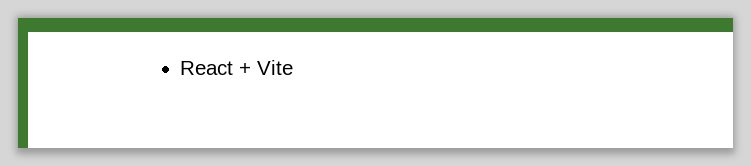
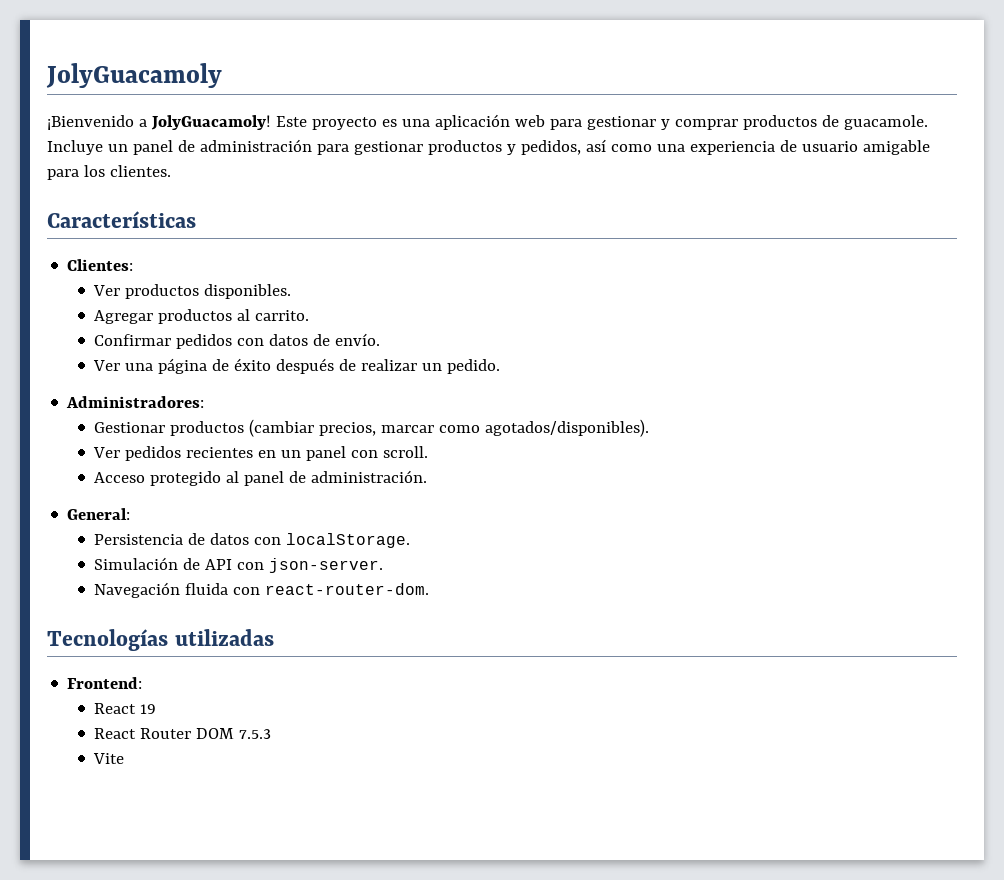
[180,61,252,75] React + -> [46,63,222,88] [47,114,928,130] [47,139,930,155] [47,165,171,180] [47,211,196,228] [67,259,134,271] [93,284,292,299] [94,309,310,324] [94,333,381,349] [93,358,501,374] [66,396,205,408] [94,419,650,437] [93,446,429,461] [94,470,428,486] [67,508,131,520] [94,533,411,548] [94,557,384,573] [94,582,430,598] [47,629,274,651] [67,677,143,689] [94,703,157,714] [94,728,272,739] JolyGuacamoly // ¡Bienvenido a JolyGuacamoly! Este proyecto es una aplicación web para gestionar y comprar productos de guacamole. Incluye un panel de administración para gestionar productos y pedidos, así como una experiencia de usuario amigable para los clientes. // Características // Clientes: // Ver productos disponibles. // Agregar productos al carrito. // Confirmar pedidos con datos de envío. // Ver una página de éxito después de realizar un pedido. // Administradores: // Gestionar productos (cambiar precios, marcar como agotados/disponibles). // Ver pedidos recientes en un panel con scroll. // Acceso protegido al panel de administración. // General: // Persistencia de datos con localStorage. // Simulación de API con json-server. // Navegación fluida con react-router-dom. // Tecnologías utilizadas // Frontend: // React 19 // React Router DOM 7.5.3 //

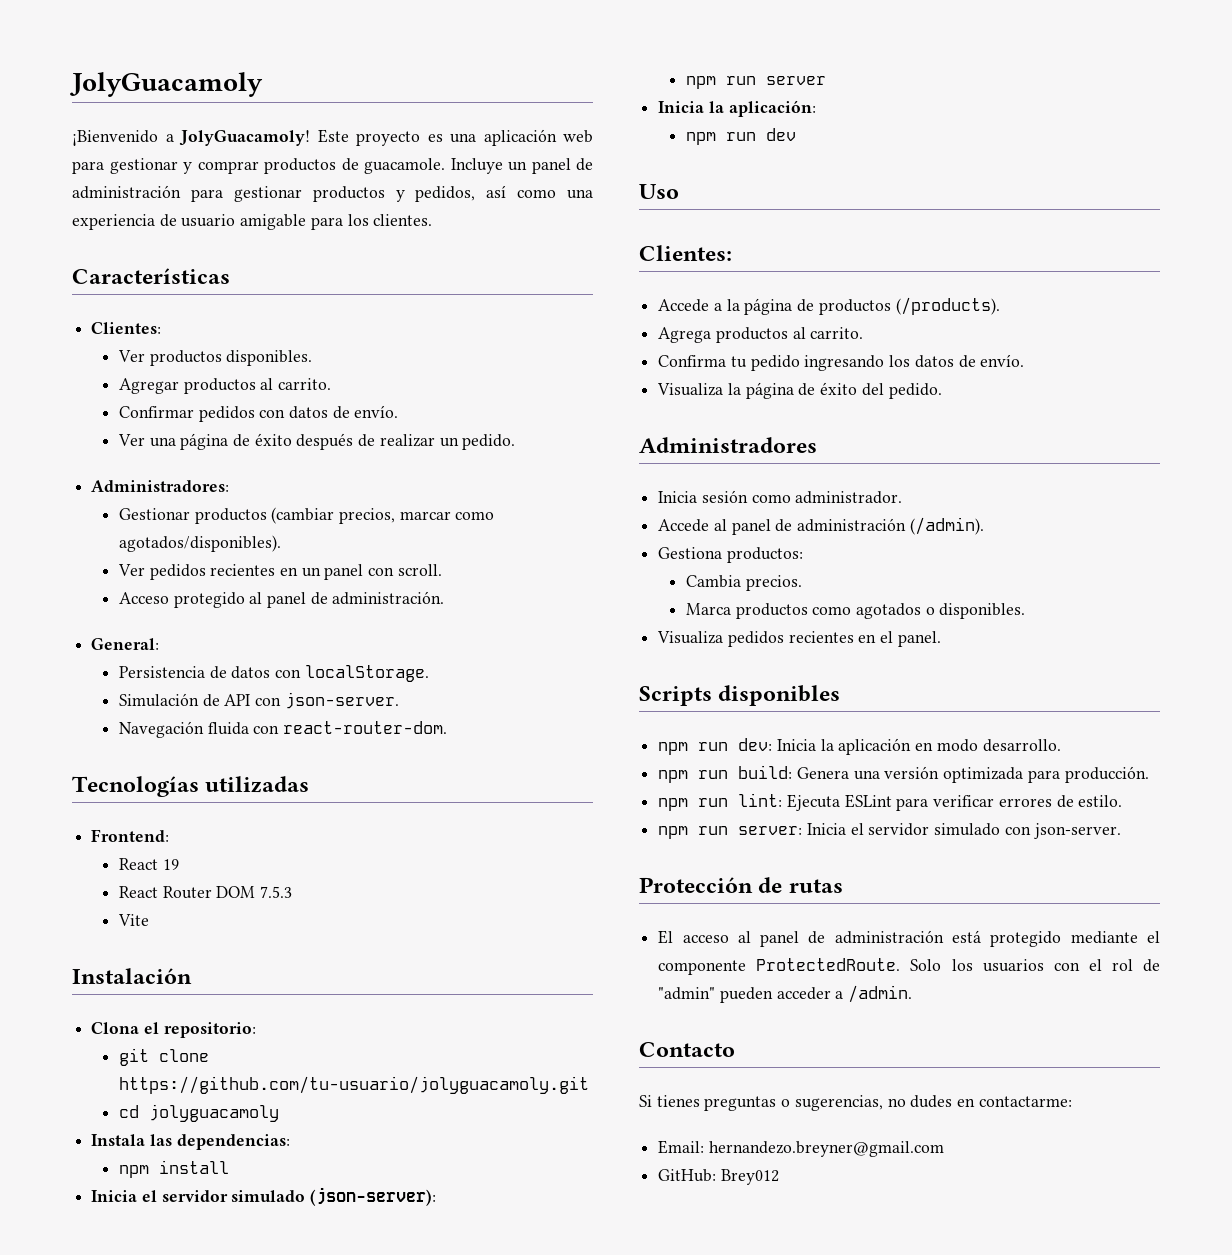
(125, 758) none -> [72,968,192,984] [91,1022,256,1038] [118,1048,209,1066] [118,1076,589,1094] [118,1104,279,1122] [91,1134,290,1150] [118,1160,229,1178] [91,1187,437,1206] [685,76,826,89] [658,100,816,117] [685,128,796,145] [639,184,679,199] [639,245,732,261] [658,297,1000,315] [658,327,864,343] [658,354,1025,371] [657,382,942,399] [639,437,817,453] [658,490,903,504] [658,517,984,535] [658,547,803,563] [685,575,802,591] [685,603,1026,619] [657,631,941,647] [639,685,841,706] [658,738,1061,755] [658,765,1149,783] [658,793,1123,811] [658,823,1121,839] [639,877,843,893] [658,930,1160,947] [658,958,1160,975] [658,985,913,1003] [639,1042,735,1057] [639,1095,1072,1111] [658,1140,944,1157] [658,1169,779,1185] // Instalación // Clona el repositorio: // git clone https://github.com/tu-usuario/jolyguacamoly.git // cd jolyguacamoly // Instala las dependencias: // npm install // Inicia el servidor simulado (json-server): // npm run server // Inicia la aplicación: // npm run dev // Uso // Clientes: // Accede a la página de productos (/products). // Agrega productos al carrito. // Confirma tu pedido ingresando los datos de envío. // Visualiza la página de éxito del pedido. // Administradores // Inicia sesión como administrador. // Accede al panel de administración (/admin). // Gestiona productos: // Cambia precios. // Marca productos como agotados o disponibles. // Visualiza pedidos recientes en el panel. // Scripts disponibles // npm run dev: Inicia la aplicación en modo desarrollo. // npm run build: Genera una versión optimizada para producción. // npm run lint: Ejecuta ESLint para verificar errores de estilo. // npm run server: Inicia el servidor simulado con json-server. // Protección de rutas // El acceso al panel de administración está protegido mediante el componente ProtectedRoute. Solo los usuarios con el rol de "admin" pueden acceder a /admin. // Contacto // Si tienes preguntas o sugerencias, no dudes en contactarme: // Email: hernandezo.breyner@gmail.com // GitHub: Brey012

